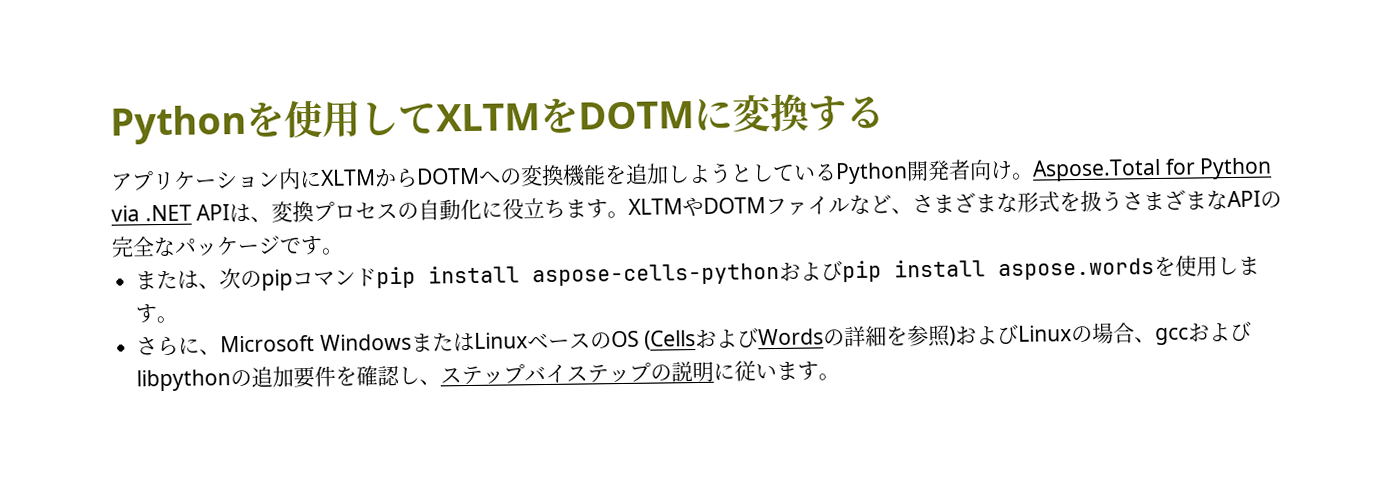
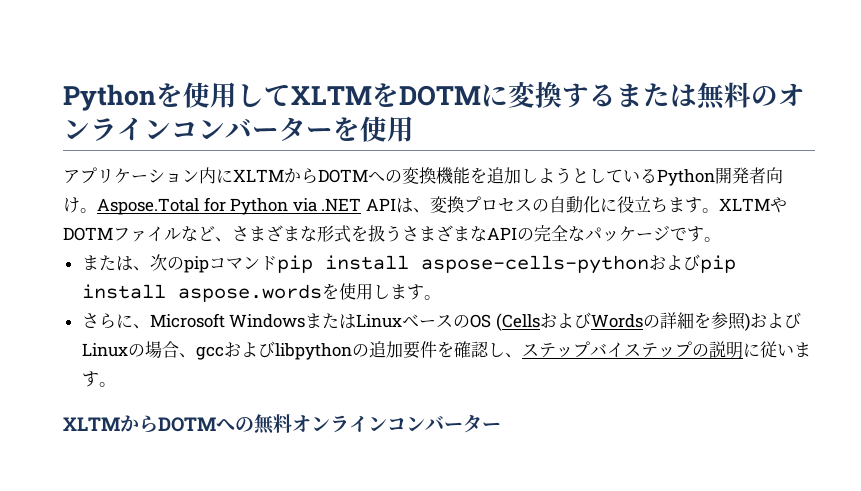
(885, 113) none -> [616,82,805,110] [63,116,414,142] または無料のオンラインコンバーターを使用
(841, 377) none -> [63,414,501,435] // XLTMからDOTMへの無料オンラインコンバーター

